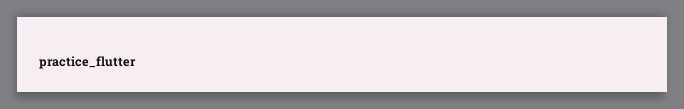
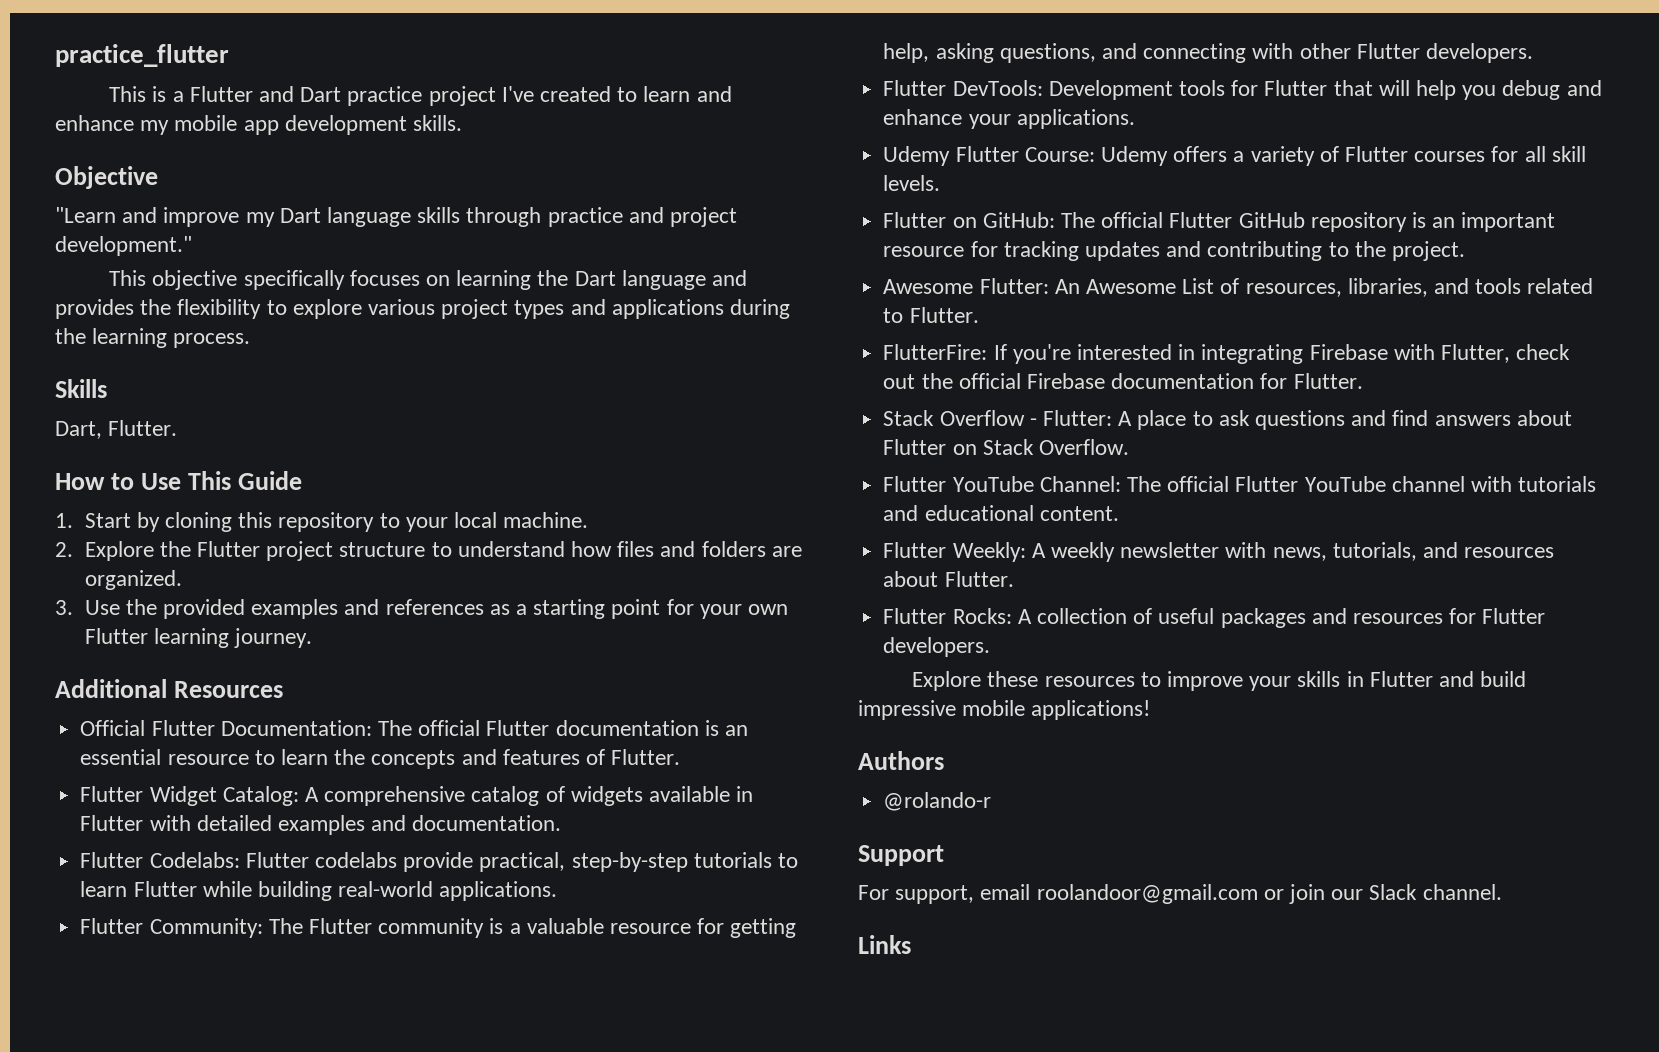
(136, 62) none -> [109,86,732,106] [55,115,463,135] [55,166,158,189] [55,207,738,227] [55,236,192,256] [109,270,748,290] [55,299,791,319] [55,328,251,348] [55,379,107,398] [55,420,178,439] [55,471,302,490] [55,512,589,532] [55,541,802,561] [84,570,182,590] [55,599,789,619] [84,628,312,648] [55,679,283,698] [80,720,748,736] [80,749,681,769] [80,786,754,806] [80,815,562,835] [80,852,798,872] [80,881,558,901] [80,918,797,938] [883,43,1533,63] [883,80,1602,100] [883,109,1135,129] [883,146,1586,166] [883,175,941,191] [883,212,1556,232] [883,241,1465,261] [883,278,1594,297] [883,307,979,323] [883,344,1571,364] [883,373,1363,389] [883,410,1572,430] [883,439,1129,455] [883,476,1597,492] [883,505,1119,521] [883,542,1555,562] [883,571,1014,587] [883,608,1546,628] [883,637,991,657] [912,671,1527,691] [858,700,1151,720] [858,751,944,770] [883,792,992,811] [858,845,944,866] [858,884,1502,904] [858,935,911,954] // This is a Flutter and Dart practice project I've created to learn and enhance my mobile app development skills. // Objective // "Learn and improve my Dart language skills through practice and project development." // This objective specifically focuses on learning the Dart language and provides the flexibility to explore various project types and applications during the learning process. // Skills // Dart, Flutter. // How to Use This Guide // 1. Start by cloning this repository to your local machine. // 2. Explore the Flutter project structure to understand how files and folders are organized. // 3. Use the provided examples and references as a starting point for your own Flutter learning journey. // Additional Resources // Official Flutter Documentation: The official Flutter documentation is an essential resource to learn the concepts and features of Flutter. // Flutter Widget Catalog: A comprehensive catalog of widgets available in Flutter with detailed examples and documentation. // Flutter Codelabs: Flutter codelabs provide practical, step-by-step tutorials to learn Flutter while building real-world applications. // Flutter Community: The Flutter community is a valuable resource for getting help, asking questions, and connecting with other Flutter developers. // Flutter DevTools: Development tools for Flutter that will help you debug and enhance your applications. // Udemy Flutter Course: Udemy offers a variety of Flutter courses for all skill levels. // Flutter on GitHub: The official Flutter GitHub repository is an important resource for tracking updates and contributing to the project. // Awesome Flutter: An Awesome List of resources, libraries, and tools related to Flutter. // FlutterFire: If you're interested in integrating Firebase with Flutter, check out the official Firebase documentation for Flutter. // Stack Overflow - Flutter: A place to ask questions and find answers about Flutter on Stack Overflow. // Flutter YouTube Channel: The official Flutter YouTube channel with tutorials and educational content. // Flutter Weekly: A weekly newsletter with news, tutorials, and resources about Flutter. // Flutter Rocks: A collection of useful packages and resources for Flutter developers. // Explore these resources to improve your skills in Flutter and build impressive mobile applications! // Authors // @rolando-r // Support // For support, email roolandoor@gmail.com or join our Slack channel. // Links

